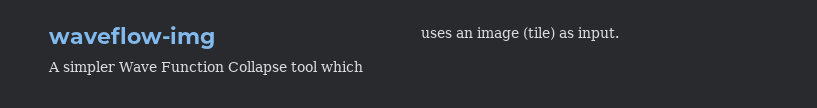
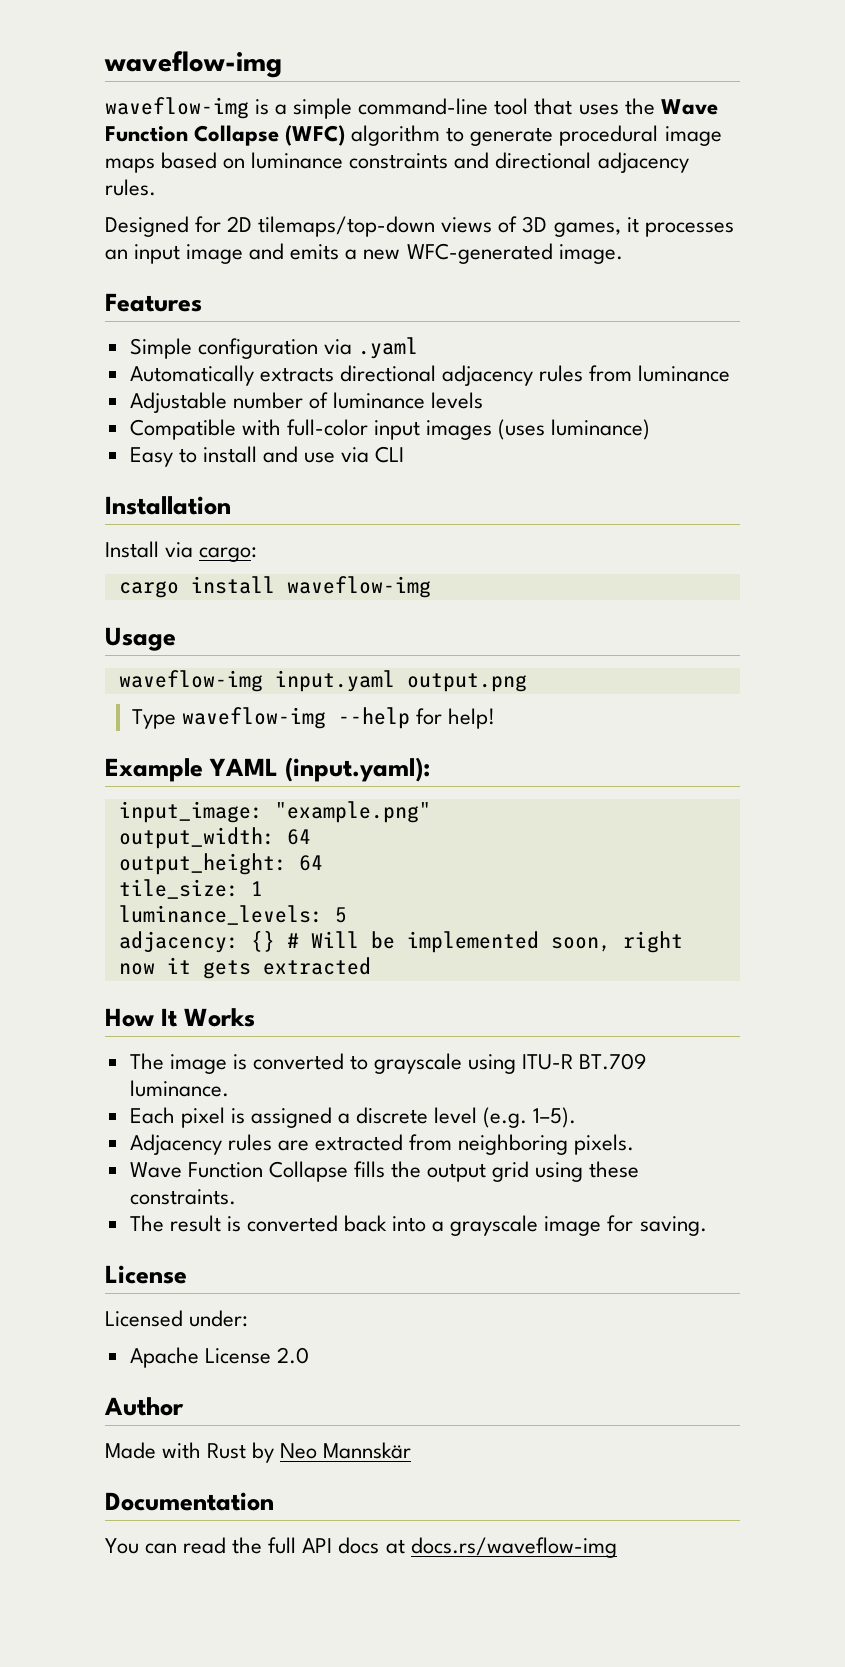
[49,26,215,49] [48,61,363,75] [421,27,619,41] waveflow-img // A simpler Wave Function Collapse tool which uses an image (tile) as input. -> [104,51,282,78] [105,97,718,119] [105,125,722,146] [105,152,689,173] [105,179,156,196] [105,216,734,237] [105,243,623,264] [105,293,202,312] [129,337,418,359] [129,365,731,386] [129,392,484,413] [129,419,651,440] [129,446,405,467] [105,496,231,515] [105,541,258,562] [118,576,431,598] [105,627,176,651] [118,670,527,692] [132,707,496,729] [105,757,431,782] [118,801,431,823] [118,827,311,849] [118,853,323,875] [118,879,263,899] [118,905,347,925] [118,930,683,953] [118,957,371,979] [105,1008,256,1027] [129,1053,647,1074] [129,1080,229,1097] [129,1107,577,1128] [129,1134,635,1155] [129,1161,640,1182] [129,1189,236,1205] [129,1215,707,1236] [105,1265,187,1284] [105,1310,249,1327] [129,1347,309,1368] [104,1397,184,1416] [105,1442,412,1463] [105,1492,274,1511] [105,1537,617,1558] waveflow-img // waveflow-img is a simple command-line tool that uses the Wave Function Collapse (WFC) algorithm to generate procedural image maps based on luminance constraints and directional adjacency rules. // Designed for 2D tilemaps/top-down views of 3D games, it processes an input image and emits a new WFC-generated image. // Features // Simple configuration via .yaml // Automatically extracts directional adjacency rules from luminance // Adjustable number of luminance levels // Compatible with full-color input images (uses luminance) // Easy to install and use via CLI // Installation // Install via cargo: // cargo install waveflow-img // Usage // waveflow-img input.yaml output.png // Type waveflow-img --help for help! // Example YAML (input.yaml): // input_image: "example.png" // output_width: 64 // output_height: 64 // tile_size: 1 // luminance_levels: 5 // adjacency: {} # Will be implemented soon, right now it gets extracted // How It Works // The image is converted to grayscale using ITU-R BT.709 luminance. // Each pixel is assigned a discrete level (e.g. 1–5). // Adjacency rules are extracted from neighboring pixels. // Wave Function Collapse fills the output grid using these constraints. // The result is converted back into a grayscale image for saving. // License // Licensed under: // Apache License 2.0 // Author // Made with Rust by Neo Mannskär // Documentation // You can read the full API docs at docs.rs/waveflow-img

